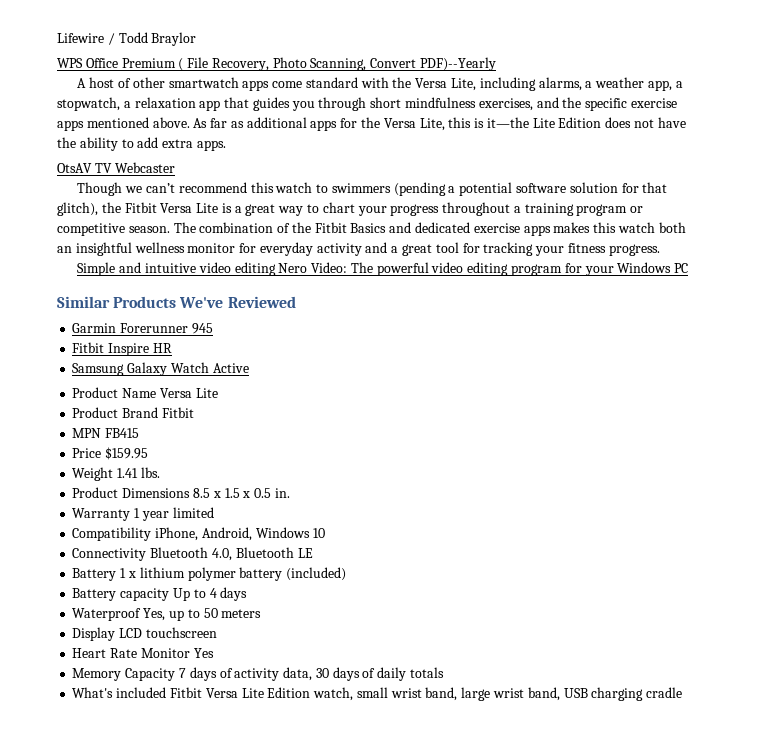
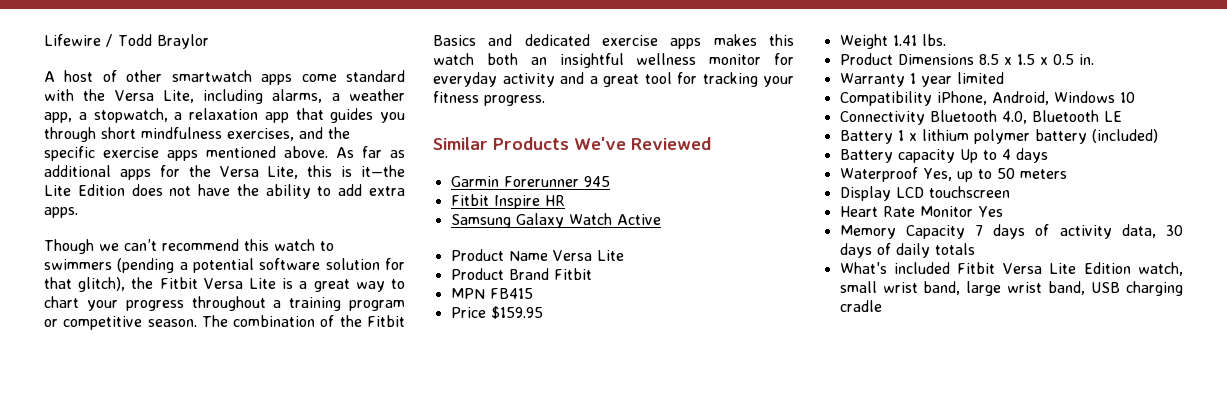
[57,57,497,71] // WPS Office Premium ( File Recovery, Photo Scanning, Convert PDF)--Yearly -> (209, 41) none
[57,162,175,173] // OtsAV TV Webcaster -> (78, 212) none
[77,262,689,276] // Simple and intuitive video editing Nero Video: The powerful video editing program for your Windows PC -> (545, 100) none

